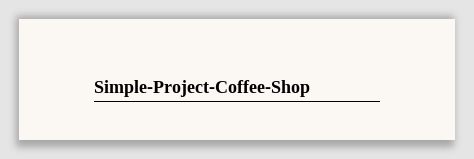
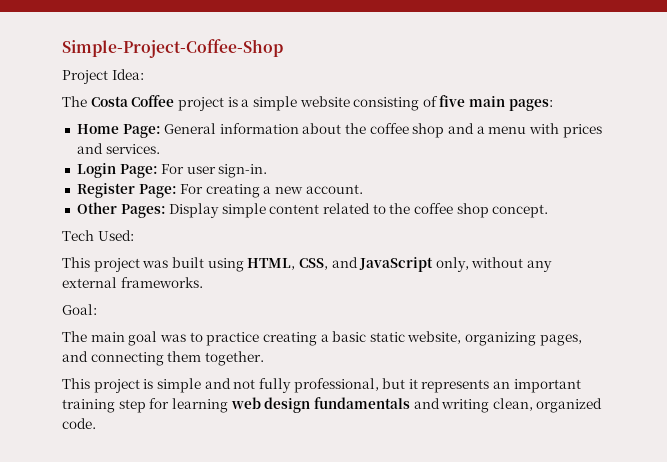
(310, 88) none -> [62,69,144,84] [62,95,553,111] [76,123,602,138] [76,143,160,154] [76,163,268,178] [76,183,363,198] [76,202,549,218] [62,230,134,241] [62,257,553,272] [62,277,203,288] [62,304,97,315] [62,331,582,346] [62,351,264,366] [62,378,581,393] [62,397,603,413] [62,418,96,429] // Project Idea: // The Costa Coffee project is a simple website consisting of five main pages: // Home Page: General information about the coffee shop and a menu with prices and services. // Login Page: For user sign-in. // Register Page: For creating a new account. // Other Pages: Display simple content related to the coffee shop concept. // Tech Used: // This project was built using HTML, CSS, and JavaScript only, without any external frameworks. // Goal: // The main goal was to practice creating a basic static website, organizing pages, and connecting them together. // This project is simple and not fully professional, but it represents an important training step for learning web design fundamentals and writing clean, organized code.

